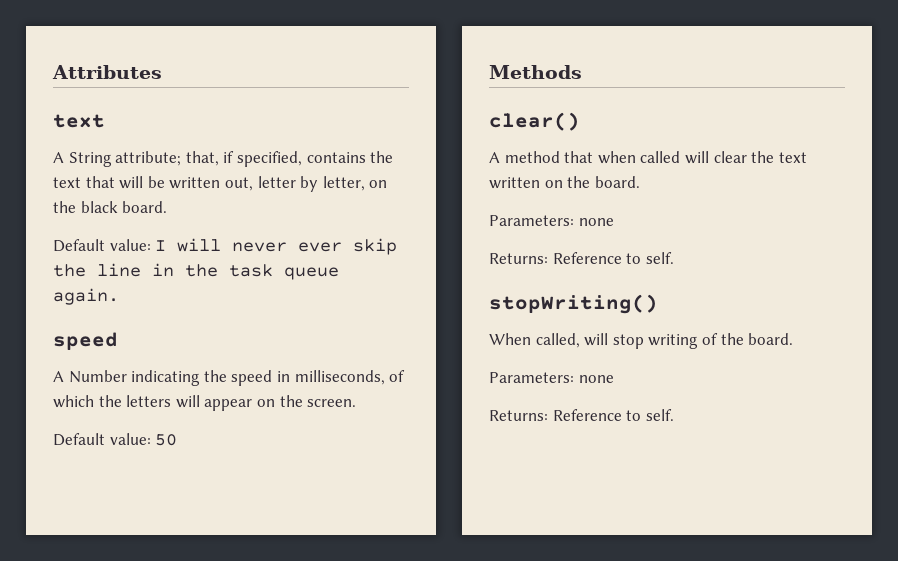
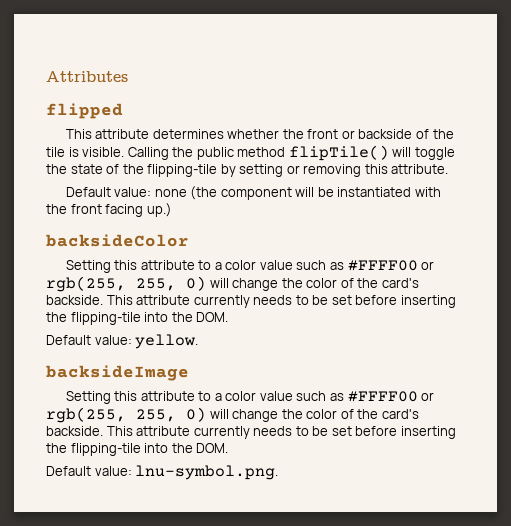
[53,114,105,128] [53,151,394,167] [53,176,388,192] [53,201,168,213] [53,238,398,255] [53,263,339,280] [53,288,119,305] [53,332,118,350] [53,370,406,386] [53,395,357,411] [53,433,178,446] [489,65,582,79] [489,112,580,131] [489,151,807,164] [489,176,640,189] [489,215,614,226] [489,252,674,264] [489,294,658,314] [489,333,794,349] [489,372,614,383] [489,409,674,421] text // A String attribute; that, if specified, contains the text that will be written out, letter by letter, on the black board. // Default value: I will never ever skip the line in the task queue again. // speed // A Number indicating the speed in milliseconds, of which the letters will appear on the screen. // Default value: 50 // Methods // clear() // A method that when called will clear the text written on the board. // Parameters: none // Returns: Reference to self. // stopWriting() // When called, will stop writing of the board. // Parameters: none // Returns: Reference to self. -> [46,103,123,119] [65,129,454,139] [46,145,455,161] [46,164,449,177] [65,186,442,200] [46,203,172,217] [46,234,189,247] [65,260,435,273] [46,276,419,292] [46,295,456,308] [46,312,229,325] [46,334,199,349] [46,365,189,381] [65,391,435,404] [46,407,419,423] [46,426,456,439] [46,443,229,456] [46,465,279,480] flipped // This attribute determines whether the front or backside of the tile is visible. Calling the public method flipTile() will toggle the state of the flipping-tile by setting or removing this attribute. // Default value: none (the component will be instantiated with the front facing up.) // backsideColor // Setting this attribute to a color value such as #FFFF00 or rgb(255, 255, 0) will change the color of the card's backside. This attribute currently needs to be set before inserting the flipping-tile into the DOM. // Default value: yellow. // backsideImage // Setting this attribute to a color value such as #FFFF00 or rgb(255, 255, 0) will change the color of the card's backside. This attribute currently needs to be set before inserting the flipping-tile into the DOM. // Default value: lnu-symbol.png.

